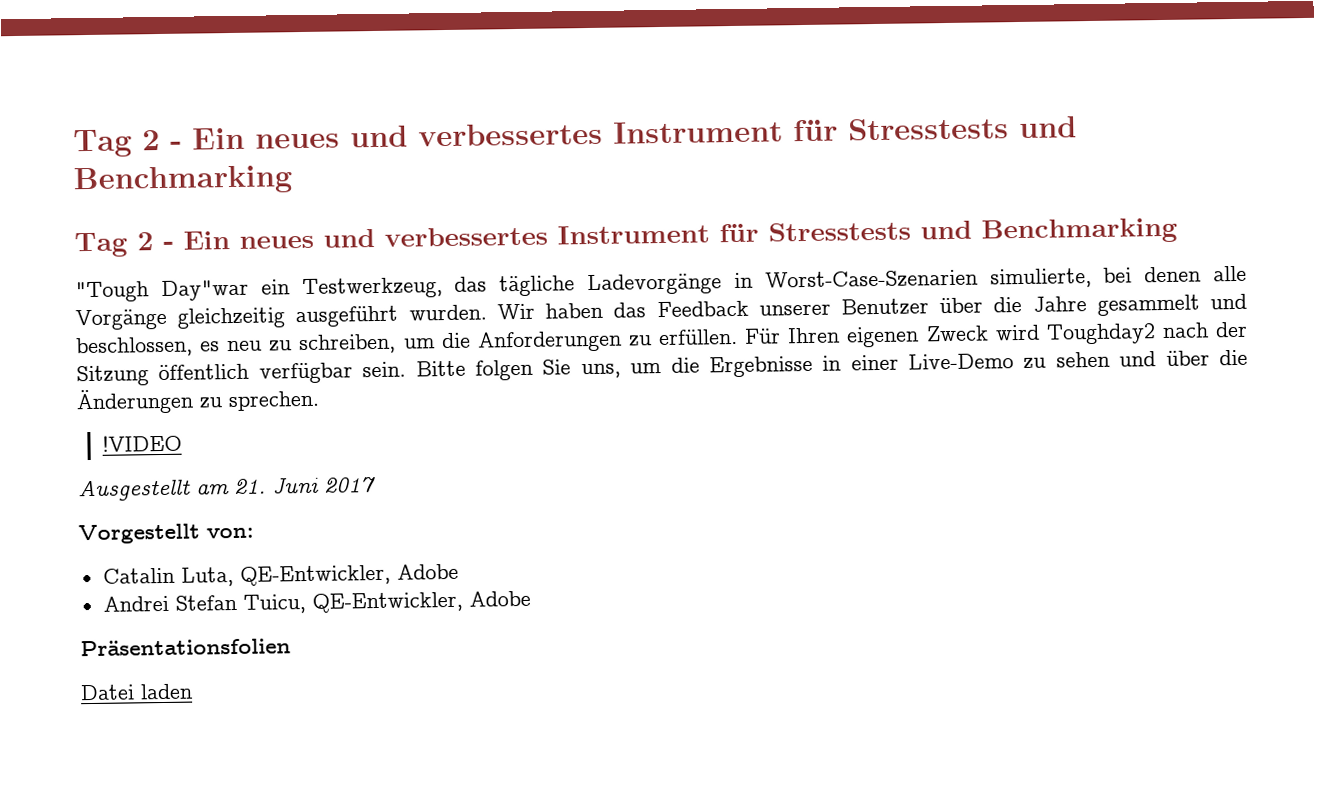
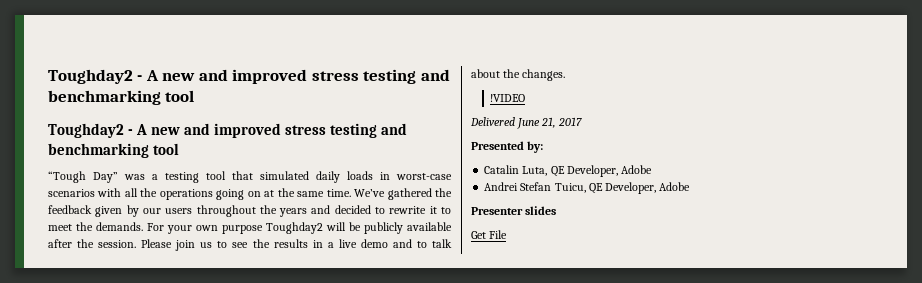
[73,116,1077,158] [73,165,293,196] [74,217,1178,258] [75,265,1247,303] [75,293,1247,331] [76,321,1248,358] [76,349,1249,387] [76,388,320,415] [101,434,182,452] [78,476,320,502] Tag 2 - Ein neues und verbessertes Instrument für Stresstests und Benchmarking // Tag 2 - Ein neues und verbessertes Instrument für Stresstests und Benchmarking // "Tough Day"war ein Testwerkzeug, das tägliche Ladevorgänge in Worst-Case-Szenarien simulierte, bei denen alle Vorgänge gleichzeitig ausgeführt wurden. Wir haben das Feedback unserer Benutzer über die Jahre gesammelt und beschlossen, es neu zu schreiben, um die Anforderungen zu erfüllen. Für Ihren eigenen Zweck wird Toughday2 nach der Sitzung öffentlich verfügbar sein. Bitte folgen Sie uns, um die Ergebnisse in einer Live-Demo zu sehen und über die Änderungen zu sprechen. // !VIDEO // Ausgestellt am 21. Juni -> [48,69,450,84] [48,90,195,105] [48,123,408,138] [48,143,180,158] [48,171,452,183] [48,188,452,200] [48,205,452,217] [48,222,452,234] [48,239,452,251] [471,69,566,81] [490,94,526,102] [470,117,556,129] Toughday2 - A new and improved stress testing and benchmarking tool // Toughday2 - A new and improved stress testing and benchmarking tool // “Tough Day” was a testing tool that simulated daily loads in worst-case scenarios with all the operations going on at the same time. We’ve gathered the feedback given by our users throughout the years and decided to rewrite it to meet the demands. For your own purpose Toughday2 will be publicly available after the session. Please join us to see the results in a live demo and to talk about the changes. // !VIDEO // Delivered June 21,
[78,523,254,545] Vorgestellt von: -> [471,141,544,153] Presented by:
[239,564,391,586] QE-Entwickler, -> [550,165,618,177] QE Developer,
[311,590,531,613] [80,638,291,657] [80,683,193,701] QE-Entwickler, Adobe // Präsentationsfolien // Datei laden -> [588,182,691,194] [471,206,557,215] [471,230,508,239] QE Developer, Adobe // Presenter slides // Get File

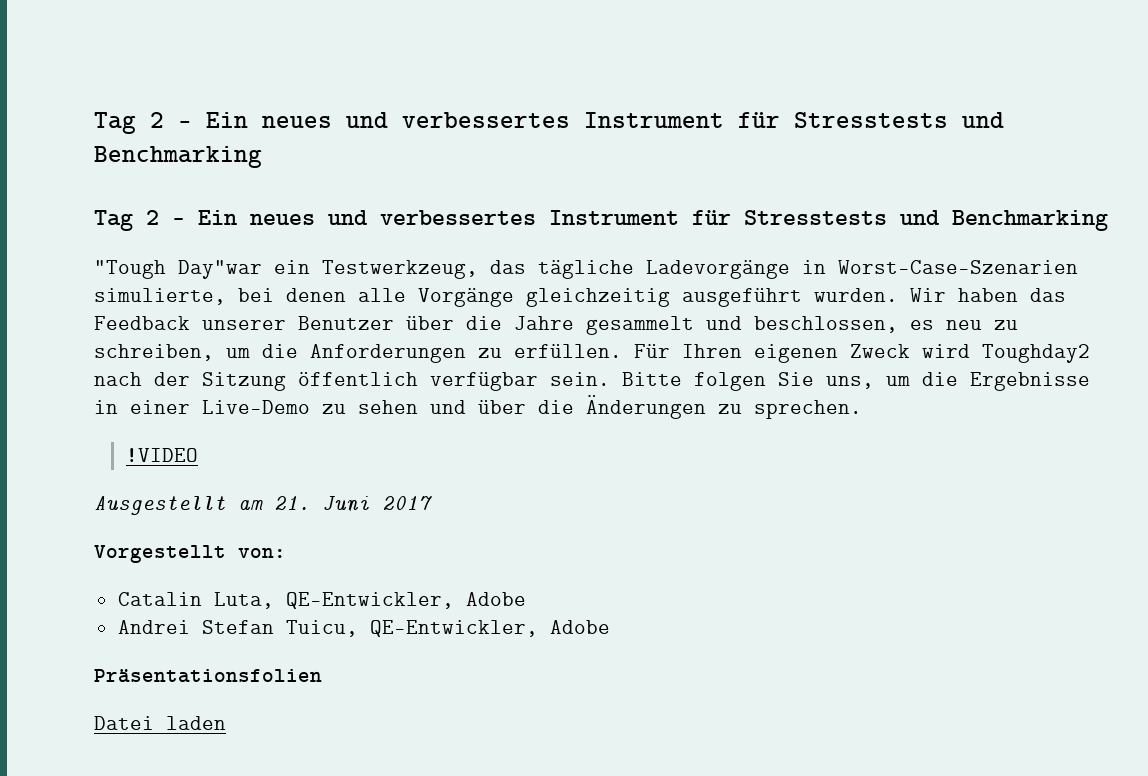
[48,69,450,84] [48,90,195,105] [48,123,408,138] [48,143,180,158] [48,171,452,183] [48,188,452,200] [48,205,452,217] [48,222,452,234] [48,239,452,251] [471,69,566,81] [490,94,526,102] [470,117,556,129] Toughday2 - A new and improved stress testing and benchmarking tool // Toughday2 - A new and improved stress testing and benchmarking tool // “Tough Day” was a testing tool that simulated daily loads in worst-case scenarios with all the operations going on at the same time. We’ve gathered the feedback given by our users throughout the years and decided to rewrite it to meet the demands. For your own purpose Toughday2 will be publicly available after the session. Please join us to see the results in a live demo and to talk about the changes. // !VIDEO // Delivered June 21, -> [94,112,1004,134] [94,146,262,168] [94,210,1108,231] [94,260,1078,279] [94,288,1066,307] [94,316,1018,335] [94,344,1090,363] [94,372,1090,391] [94,395,862,419] [125,448,198,462] [94,496,370,515] Tag 2 - Ein neues und verbessertes Instrument für Stresstests und Benchmarking // Tag 2 - Ein neues und verbessertes Instrument für Stresstests und Benchmarking // "Tough Day"war ein Testwerkzeug, das tägliche Ladevorgänge in Worst-Case-Szenarien simulierte, bei denen alle Vorgänge gleichzeitig ausgeführt wurden. Wir haben das Feedback unserer Benutzer über die Jahre gesammelt und beschlossen, es neu zu schreiben, um die Anforderungen zu erfüllen. Für Ihren eigenen Zweck wird Toughday2 nach der Sitzung öffentlich verfügbar sein. Bitte folgen Sie uns, um die Ergebnisse in einer Live-Demo zu sehen und über die Änderungen zu sprechen. // !VIDEO // Ausgestellt am 21. Juni
[471,141,544,153] Presented by: -> [94,545,286,563] Vorgestellt von:
[550,165,618,177] QE Developer, -> [285,592,454,609] QE-Entwickler,
[588,182,691,194] [471,206,557,215] [471,230,508,239] QE Developer, Adobe // Presenter slides // Get File -> [369,620,610,637] [94,669,322,683] [94,716,226,730] QE-Entwickler, Adobe // Präsentationsfolien // Datei laden

